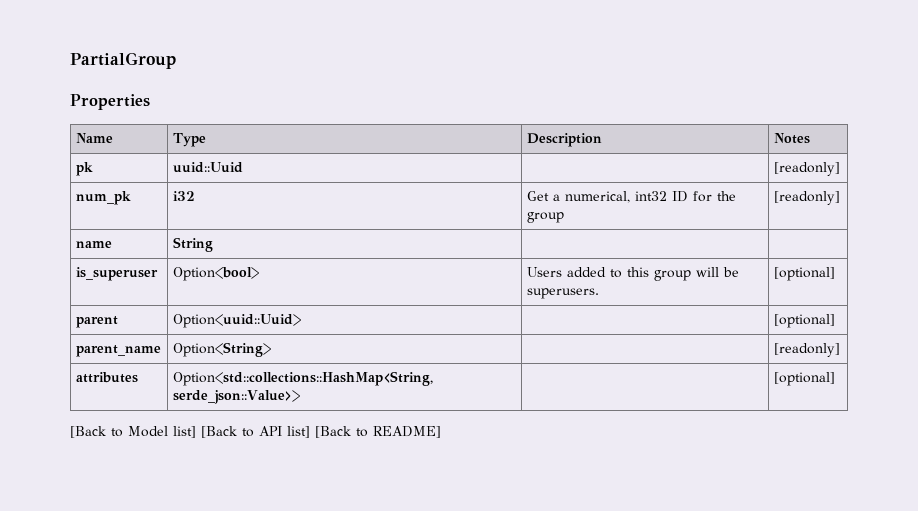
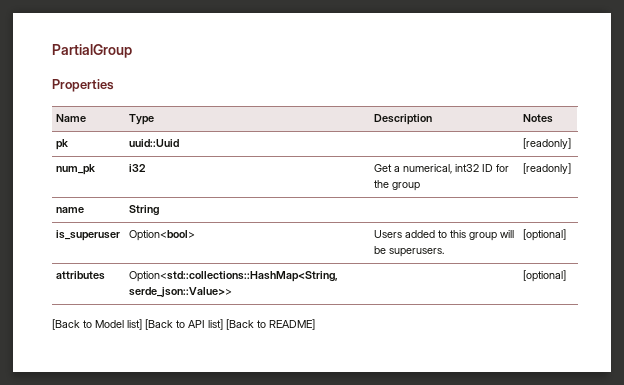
[75,316,118,328] [172,314,301,328] [773,314,835,328] [75,345,161,357] [172,342,271,357] [773,343,840,357] // parent | Option<uuid::Uuid> | | [optional] // parent_name | Option<String> | | [readonly] -> (567, 235) none

